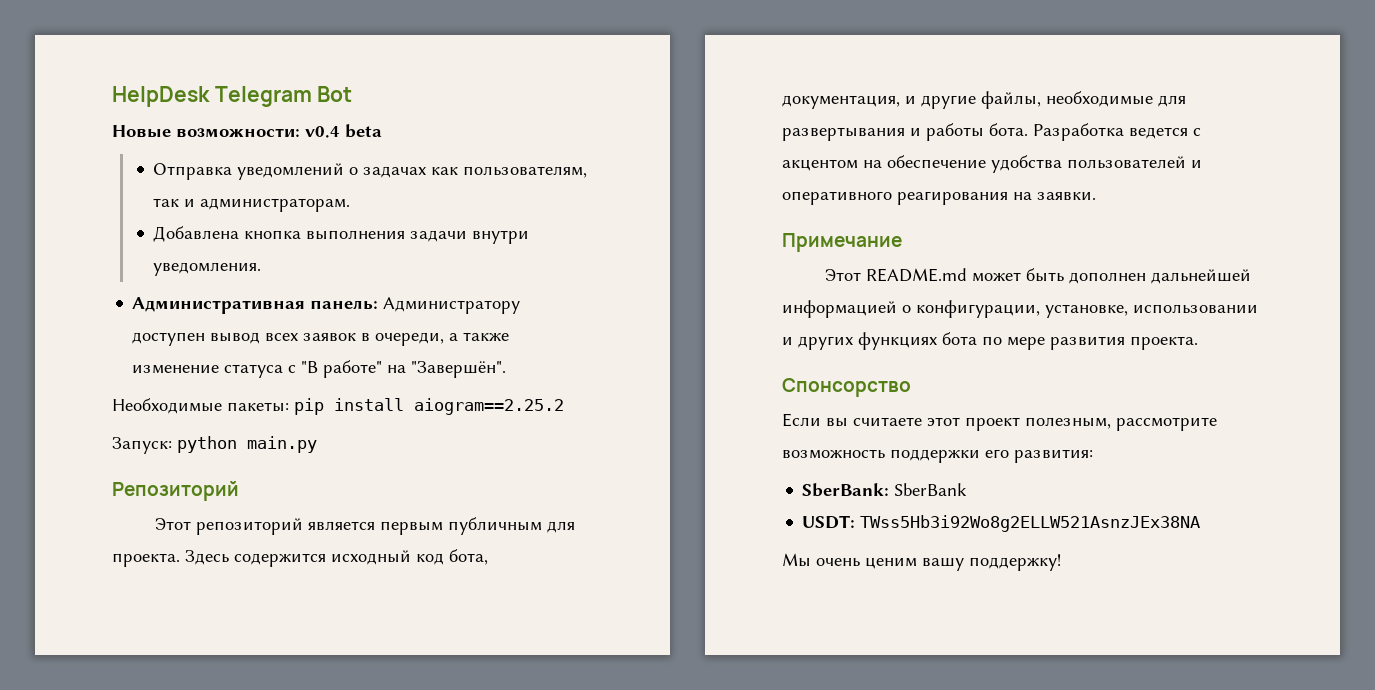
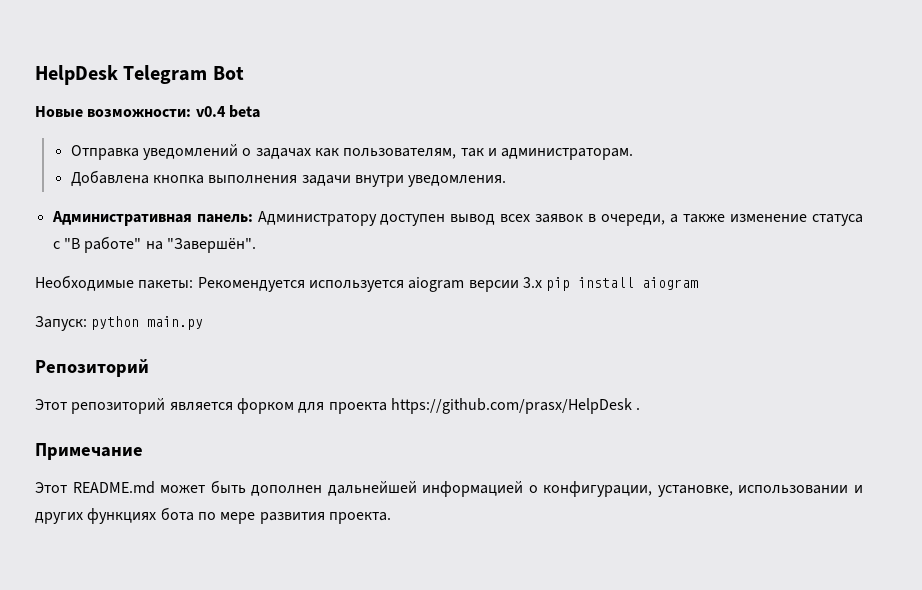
(289, 407) none -> [197,277,542,292] Рекомендуется используется aiogram версии 3.x
[414,398,564,415] aiogram==2.25.2 -> [642,277,699,290] aiogram
[379,517,575,535] [112,549,488,567] [782,91,1186,109] [782,123,1201,141] [782,155,1202,173] [782,191,1096,205] первым публичным для проекта. Здесь содержится исходный код бота, документация, и другие файлы, необходимые для развертывания и работы бота. Разработка ведется с акцентом на обеспечение удобства пользователей и оперативного реагирования на заявки. -> [236,398,641,414] форком для проекта https://github.com/prasx/HelpDesk .
[782,378,911,397] [782,413,1217,431] [782,449,1093,463] [802,483,968,497] [802,515,1201,532] [782,553,1061,571] // Спонсорство // Если вы считаете этот проект полезным, рассмотрите возможность поддержки его развития: // SberBank: SberBank // USDT: TWss5Hb3i92Wo8g2ELLW521AsnzJEx38NA // Мы очень ценим вашу поддержку! -> (391, 518) none

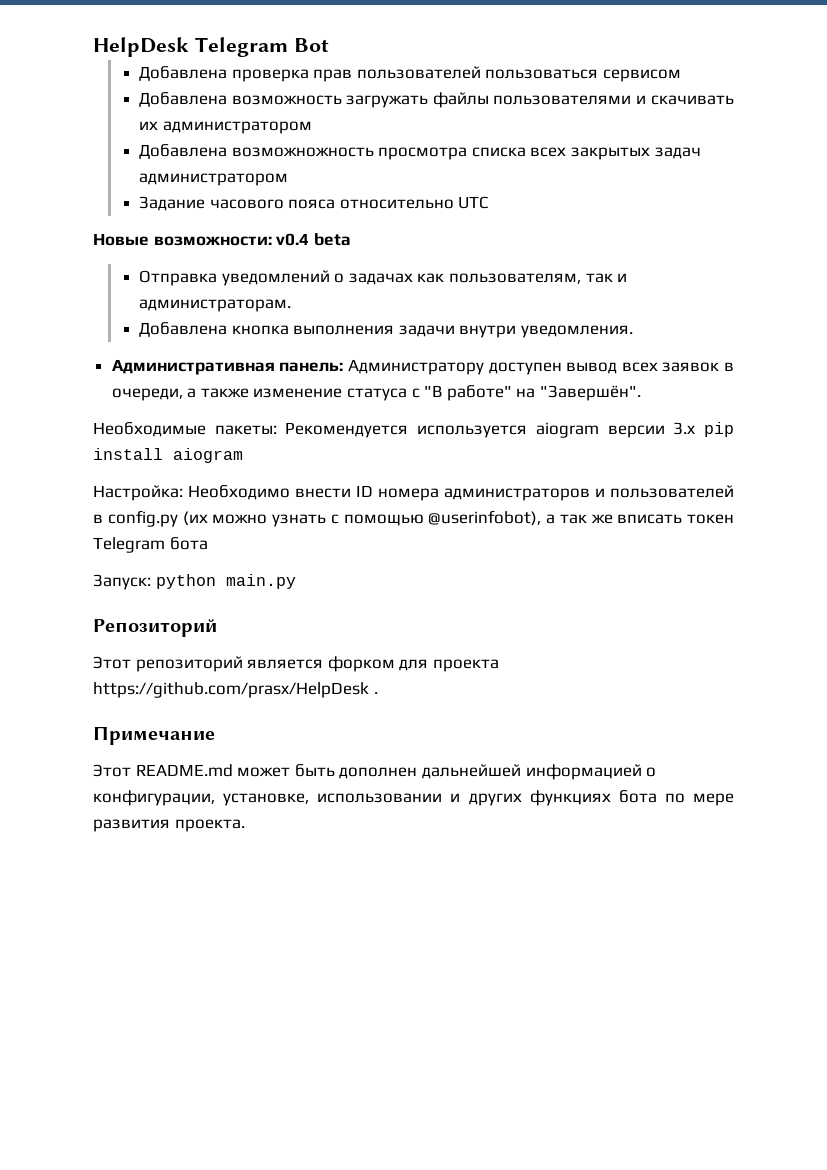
(244, 73) none -> [139,66,681,82] [139,92,734,108] [139,121,312,134] [139,144,701,160] [139,173,289,186] [139,196,490,211] // Добавлена проверка прав пользователей пользоваться сервисом // Добавлена возможность загружать файлы пользователями и скачивать их администратором // Добавлена возможножность просмотра списка всех закрытых задач администратором // Задание часового пояса относительно UTC
(699, 283) none -> [93,485,734,501] [93,510,734,527] [93,537,208,553] // Настройка: Необходимо внести ID номера администраторов и пользователей в config.py (их можно узнать с помощью @userinfobot), а так же вписать токен Telegram бота

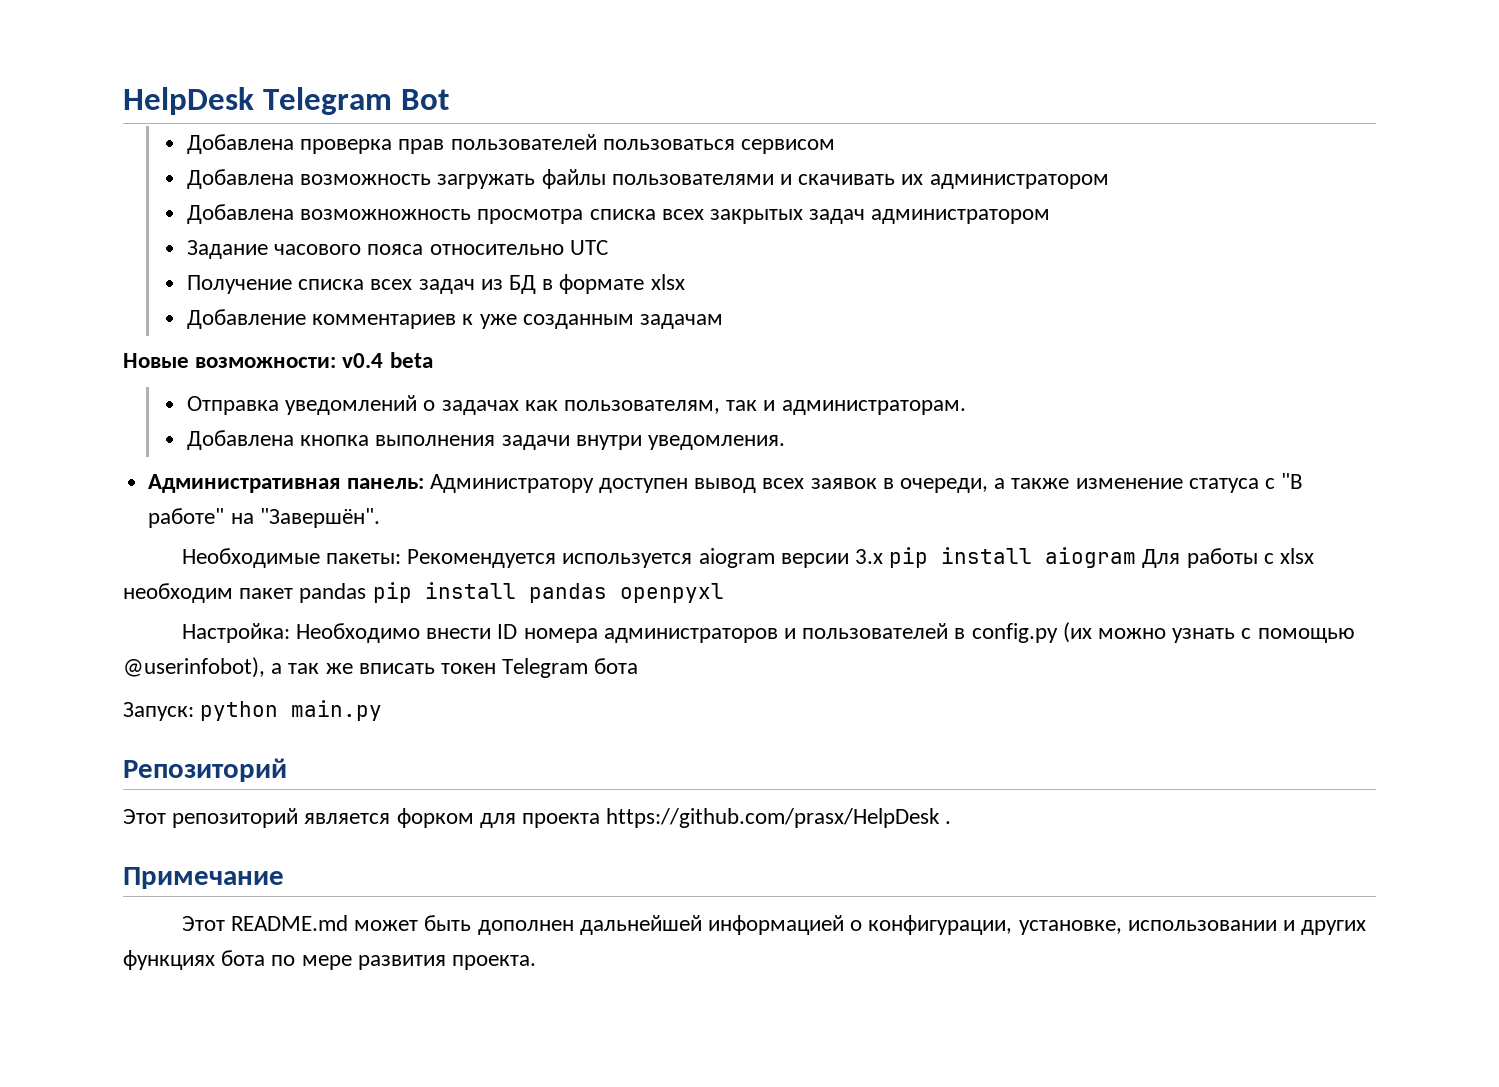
(490, 202) none -> [186,274,685,294] [186,309,723,329] // Получение списка всех задач из БД в формате xlsx // Добавление комментариев к уже созданным задачам
(243, 455) none -> [1142,548,1315,568] [123,582,724,603] Для работы с xlsx необходим пакет pandas pip install pandas openpyxl

